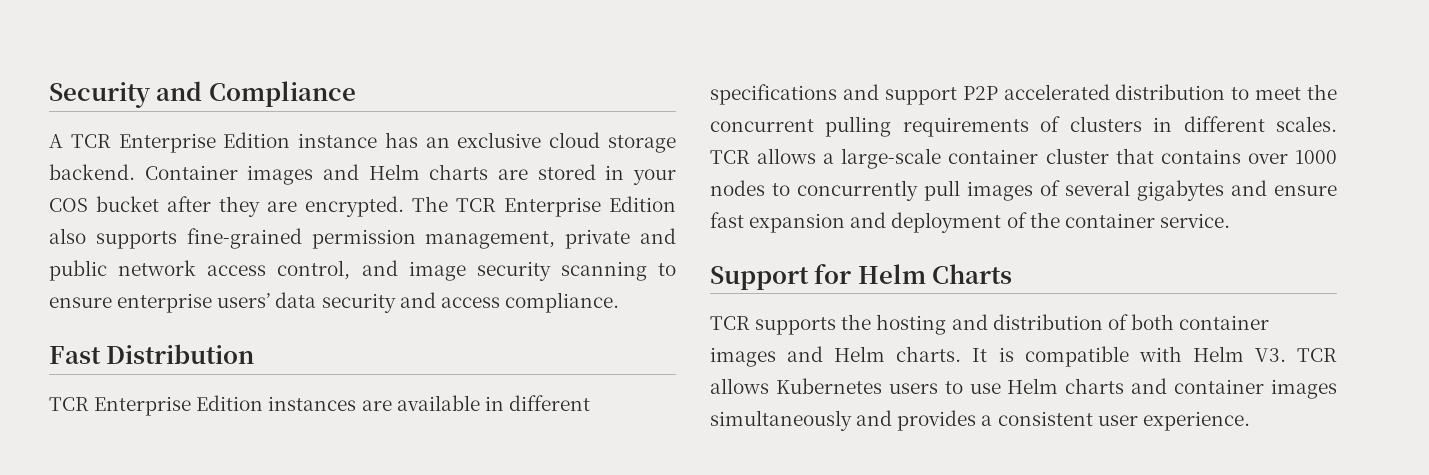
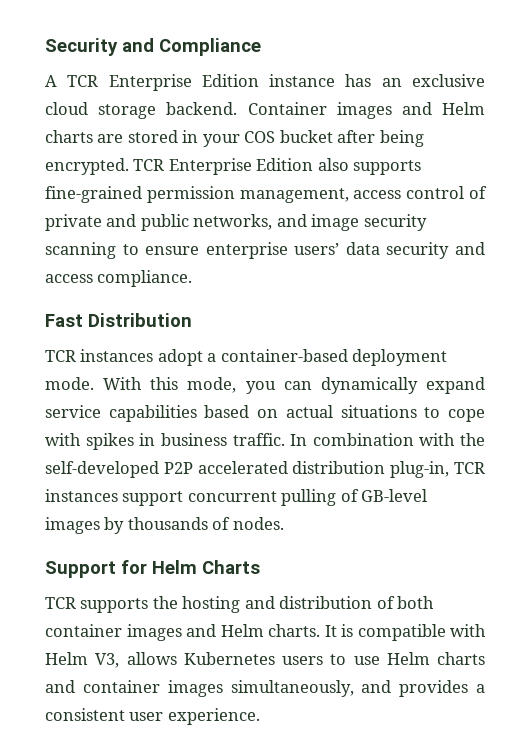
[219,196,448,217] they are encrypted. The -> [379,130,424,147] [45,158,129,175] being encrypted.
[565,228,676,249] [49,260,351,281] private and public network access control, -> [353,186,488,199] [45,214,273,231] access control of private and public networks,
[94,395,590,416] [710,84,1337,105] [710,116,1337,137] [710,148,1337,169] [710,180,1337,201] [710,212,1230,233] Enterprise Edition instances are available in different specifications and support P2P accelerated distribution to meet the concurrent pulling requirements of clusters in different scales. TCR allows a large-scale container cluster that contains over 1000 nodes to concurrently pull images of several gigabytes and ensure fast expansion and deployment of the container service. -> [80,349,448,366] [45,377,485,394] [45,405,486,422] [45,433,485,450] [45,461,486,478] [45,489,428,506] [45,517,284,534] instances adopt a container-based deployment mode. With this mode, you can dynamically expand service capabilities based on actual situations to cope with spikes in business traffic. In combination with the self-developed P2P accelerated distribution plug-in, TCR instances support concurrent pulling of GB-level images by thousands of nodes.
[1254,348,1338,362] V3. TCR -> [95,653,120,668] V3,
[710,410,852,431] simultaneously -> [230,680,354,697] simultaneously,

